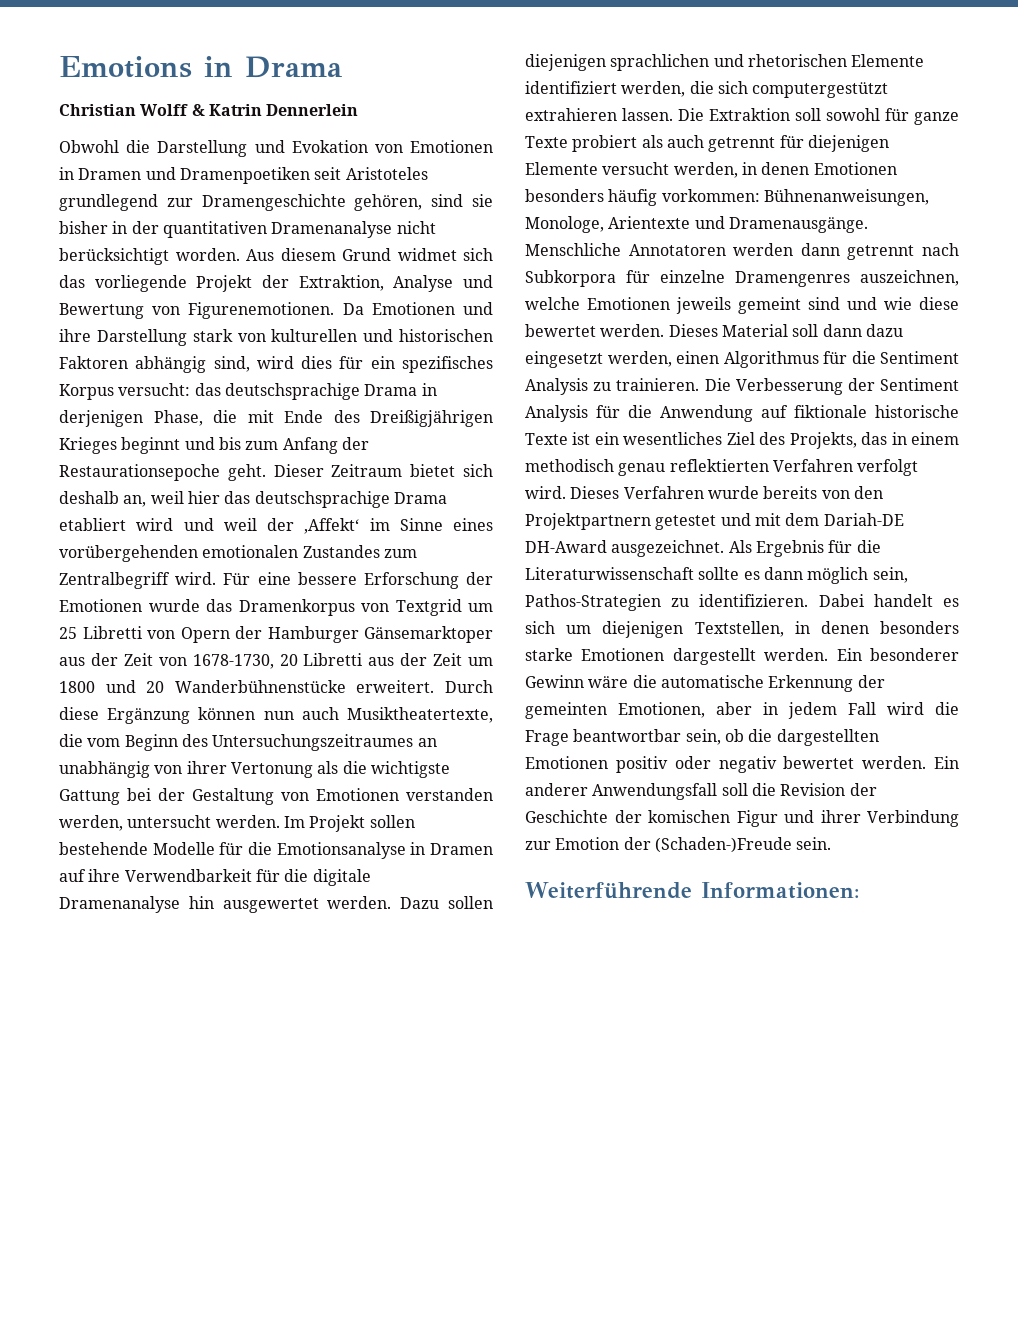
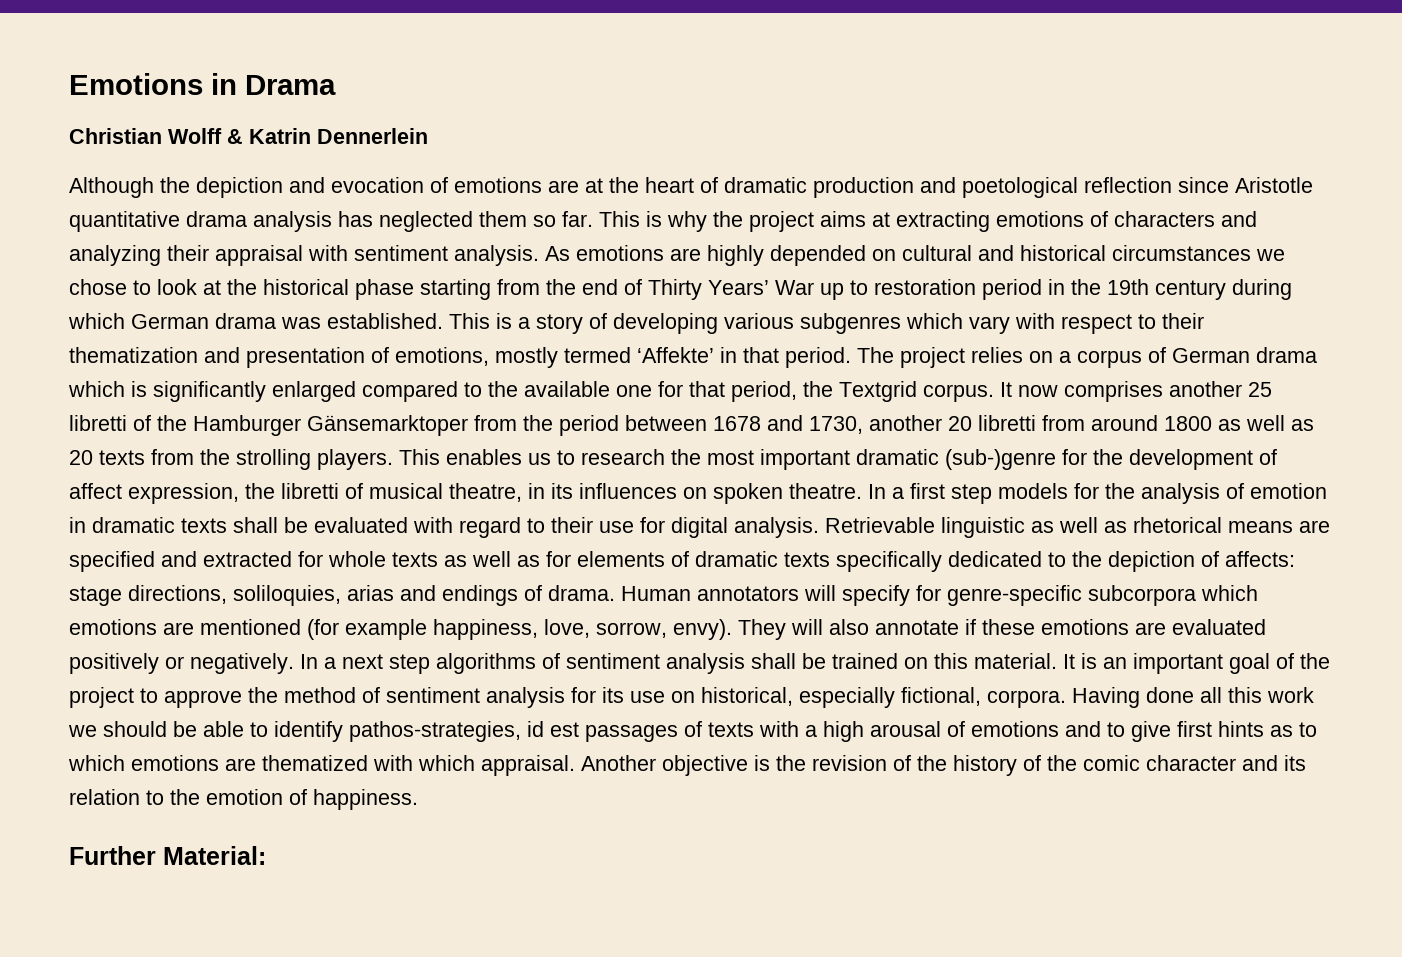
[59,140,494,157] [59,167,428,184] [59,194,494,211] [59,221,436,238] [59,248,493,265] [59,275,494,292] [59,302,493,319] [59,329,493,346] [59,356,493,373] [59,383,437,400] [59,410,493,427] [59,437,369,454] [59,464,493,481] [59,491,447,508] [59,518,493,534] [59,545,417,562] [59,572,493,589] [59,599,493,616] [59,626,493,643] [59,653,493,669] [59,680,494,693] [59,707,494,724] [59,734,437,751] [59,761,450,778] [59,788,493,805] [59,815,415,832] [59,842,494,859] [59,869,371,886] [59,896,494,913] [525,54,925,71] [525,81,889,98] [525,108,959,125] [525,135,889,152] [525,162,897,178] [525,189,929,206] [525,216,868,233] [525,243,960,260] [525,270,959,287] [525,297,959,314] [525,324,903,337] [525,351,959,368] [525,378,960,395] [525,405,959,422] [525,432,959,449] [525,459,919,476] [525,486,883,499] [525,513,904,530] [525,540,881,557] [525,567,908,584] [525,594,959,611] [525,621,959,638] [525,648,960,665] [525,675,885,692] [525,702,959,719] [525,729,879,746] [525,756,959,773] [525,783,877,800] [525,810,959,827] [525,837,832,853] [525,882,860,899] Obwohl die Darstellung und Evokation von Emotionen in Dramen und Dramenpoetiken seit Aristoteles grundlegend zur Dramengeschichte gehören, sind sie bisher in der quantitativen Dramenanalyse nicht berücksichtigt worden. Aus diesem Grund widmet sich das vorliegende Projekt der Extraktion, Analyse und Bewertung von Figurenemotionen. Da Emotionen und ihre Darstellung stark von kulturellen und historischen Faktoren abhängig sind, wird dies für ein spezifisches Korpus versucht: das deutschsprachige Drama in derjenigen Phase, die mit Ende des Dreißigjährigen Krieges beginnt und bis zum Anfang der Restaurationsepoche geht. Dieser Zeitraum bietet sich deshalb an, weil hier das deutschsprachige Drama etabliert wird und weil der ‚Affekt‘ im Sinne eines vorübergehenden emotionalen Zustandes zum Zentralbegriff wird. Für eine bessere Erforschung der Emotionen wurde das Dramenkorpus von Textgrid um 25 Libretti von Opern der Hamburger Gänsemarktoper aus der Zeit von 1678-1730, 20 Libretti aus der Zeit um 1800 und 20 Wanderbühnenstücke erweitert. Durch diese Ergänzung können nun auch Musiktheatertexte, die vom Beginn des Untersuchungszeitraumes an unabhängig von ihrer Vertonung als die wichtigste Gattung bei der Gestaltung von Emotionen verstanden werden, untersucht werden. Im Projekt sollen bestehende Modelle für die Emotionsanalyse in Dramen auf ihre Verwendbarkeit für die digitale Dramenanalyse hin ausgewertet werden. Dazu sollen diejenigen sprachlichen und rhetorischen Elemente identifiziert werden, die sich computergestützt extrahieren lassen. Die Extraktion soll sowohl für ganze Texte probiert als auch getrennt für diejenigen Elemente versucht werden, in denen Emotionen besonders häufig vorkommen: Bühnenanweisungen, Monologe, Arientexte und Dramenausgänge. Menschliche Annotatoren werden dann getrennt nach Subkorpora für einzelne Dramengenres auszeichnen, welche Emotionen jeweils gemeint sind und wie diese bewertet werden. Dieses Material soll dann dazu eingesetzt werden, einen Algorithmus für die Sentiment Analysis zu trainieren. Die Verbesserung der Sentiment Analysis für die Anwendung auf fiktionale historische Texte ist ein wesentliches Ziel des Projekts, das in einem methodisch genau reflektierten Verfahren verfolgt wird. Dieses Verfahren wurde bereits von den Projektpartnern getestet und mit dem Dariah-DE DH-Award ausgezeichnet. Als Ergebnis für die Literaturwissenschaft sollte es dann möglich sein, Pathos-Strategien zu identifizieren. Dabei handelt es sich um diejenigen Textstellen, in denen besonders starke Emotionen dargestellt werden. Ein besonderer Gewinn wäre die automatische Erkennung der gemeinten Emotionen, aber in jedem Fall wird die Frage beantwortbar sein, ob die dargestellten Emotionen positiv oder negativ bewertet werden. Ein anderer Anwendungsfall soll die Revision der Geschichte der komischen Figur und ihrer Verbindung zur Emotion der (Schaden-)Freude sein. // Weiterführende Informationen: -> [69,177,1313,198] [69,211,1257,232] [69,245,1285,266] [69,279,1292,300] [68,313,1204,334] [69,347,1317,368] [68,381,1272,402] [69,415,1314,436] [69,449,1277,470] [69,483,1327,504] [69,517,1330,538] [69,551,1295,572] [69,585,1258,606] [69,619,1266,640] [69,653,1330,674] [69,687,1314,708] [68,721,1317,742] [68,755,1306,776] [69,789,418,810] [69,846,266,865] Although the depiction and evocation of emotions are at the heart of dramatic production and poetological reflection since Aristotle quantitative drama analysis has neglected them so far. This is why the project aims at extracting emotions of characters and analyzing their appraisal with sentiment analysis. As emotions are highly depended on cultural and historical circumstances we chose to look at the historical phase starting from the end of Thirty Years’ War up to restoration period in the 19th century during which German drama was established. This is a story of developing various subgenres which vary with respect to their thematization and presentation of emotions, mostly termed ‘Affekte’ in that period. The project relies on a corpus of German drama which is significantly enlarged compared to the available one for that period, the Textgrid corpus. It now comprises another 25 libretti of the Hamburger Gänsemarktoper from the period between 1678 and 1730, another 20 libretti from around 1800 as well as 20 texts from the strolling players. This enables us to research the most important dramatic (sub-)genre for the development of affect expression, the libretti of musical theatre, in its influences on spoken theatre. In a first step models for the analysis of emotion in dramatic texts shall be evaluated with regard to their use for digital analysis. Retrievable linguistic as well as rhetorical means are specified and extracted for whole texts as well as for elements of dramatic texts specifically dedicated to the depiction of affects: stage directions, soliloquies, arias and endings of drama. Human annotators will specify for genre-specific subcorpora which emotions are mentioned (for example happiness, love, sorrow, envy). They will also annotate if these emotions are evaluated positively or negatively. In a next step algorithms of sentiment analysis shall be trained on this material. It is an important goal of the project to approve the method of sentiment analysis for its use on historical, especially fictional, corpora. Having done all this work we should be able to identify pathos-strategies, id est passages of texts with a high arousal of emotions and to give first hints as to which emotions are thematized with which appraisal. Another objective is the revision of the history of the comic character and its relation to the emotion of happiness. // Further Material:

